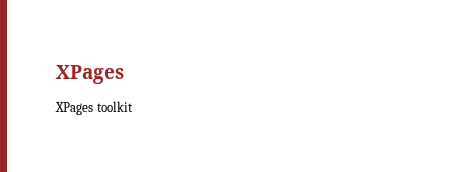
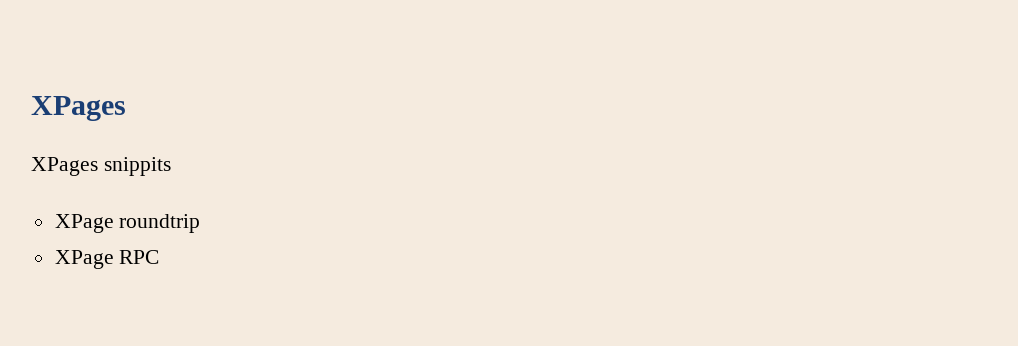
[96,101,133,112] toolkit -> [103,157,171,176] [54,214,201,233] [54,250,160,269] snippits // XPage roundtrip // XPage RPC

